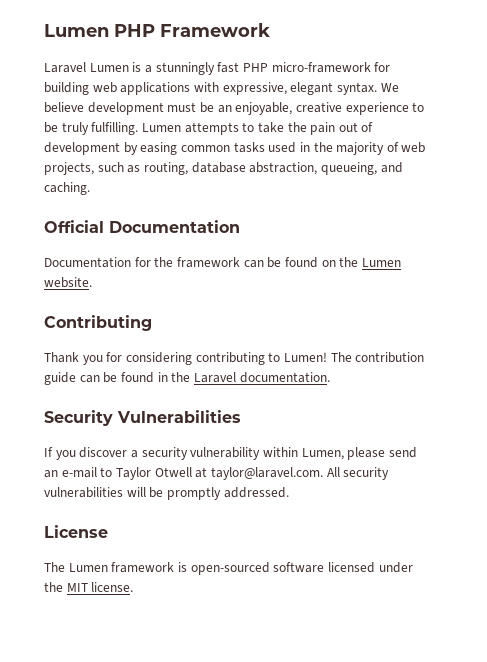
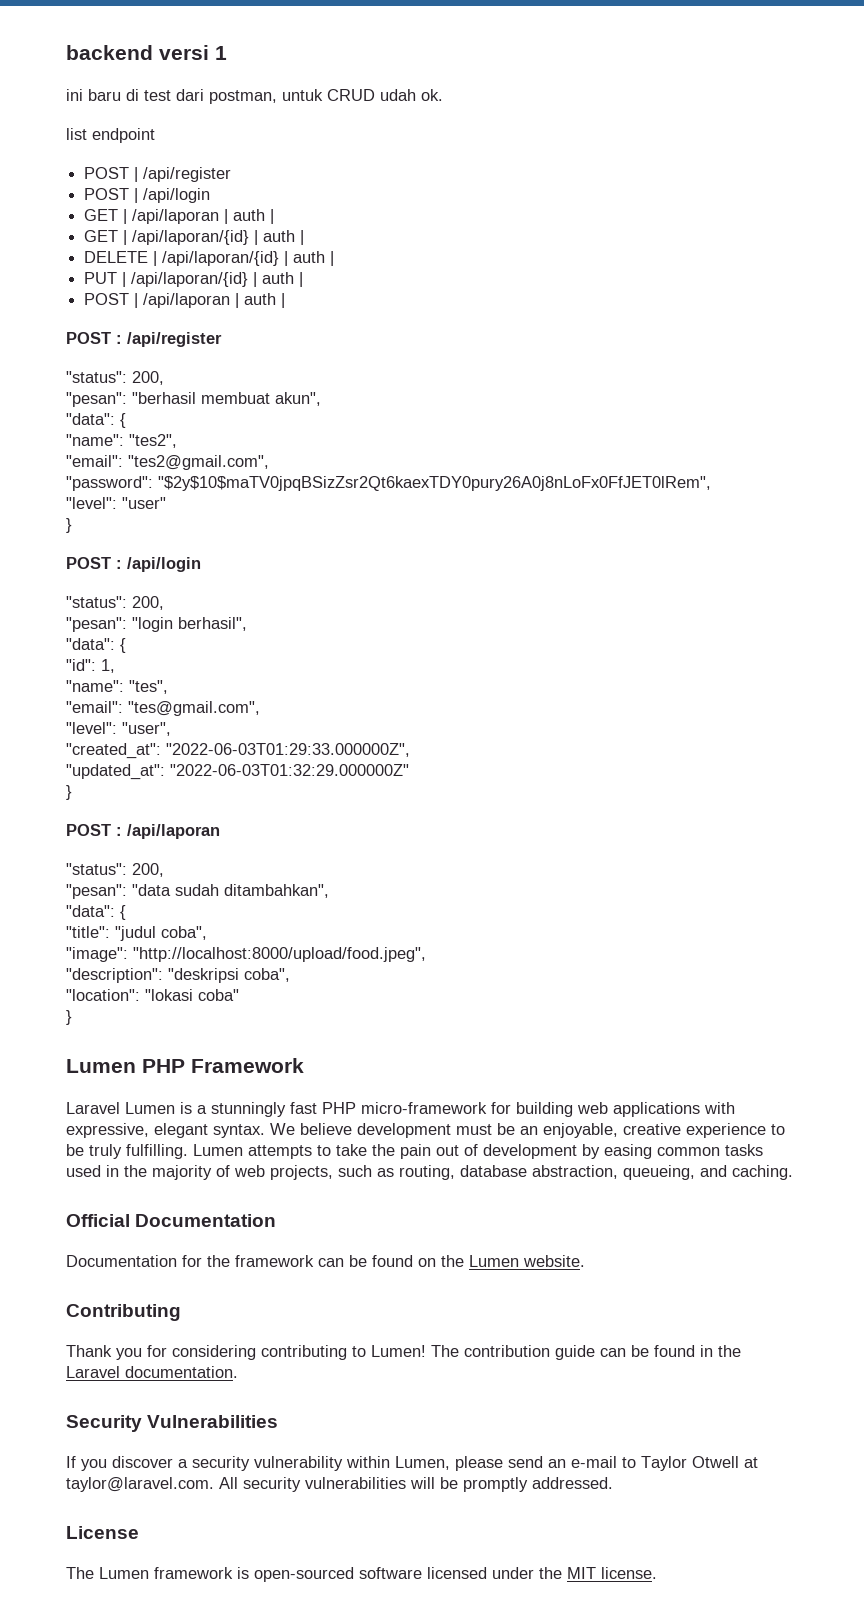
(44, 30) none -> [66,45,227,60] [66,89,443,104] [66,128,155,143] [84,167,232,182] [84,188,211,203] [84,209,275,224] [84,230,305,245] [84,251,335,266] [84,272,304,287] [84,293,286,308] [66,332,222,347] [66,371,164,385] [66,392,321,407] [66,413,126,428] [66,434,177,448] [66,455,269,470] [66,476,711,491] [66,497,166,509] [66,518,72,533] [66,557,201,572] [66,596,164,610] [66,617,247,632] [66,638,126,653] [66,659,115,673] [66,680,168,694] [66,701,260,716] [66,722,171,736] [66,743,410,759] [66,764,409,780] [66,785,72,800] [66,824,220,839] [66,863,164,877] [66,884,329,899] [66,905,126,920] [66,926,207,941] [66,947,426,962] [66,968,290,983] [66,989,239,1001] [66,1010,72,1025] backend versi 1 // ini baru di test dari postman, untuk CRUD udah ok. // list endpoint // POST | /api/register // POST | /api/login // GET | /api/laporan | auth | // GET | /api/laporan/{id} | auth | // DELETE | /api/laporan/{id} | auth | // PUT | /api/laporan/{id} | auth | // POST | /api/laporan | auth | // POST : /api/register // "status": 200, // "pesan": "berhasil membuat akun", // "data": { // "name": "tes2", // "email": "tes2@gmail.com", // "password": "$2y$10$maTV0jpqBSizZsr2Qt6kaexTDY0pury26A0j8nLoFx0FfJET0lRem", // "level": "user" // } // POST : /api/login // "status": 200, // "pesan": "login berhasil", // "data": { // "id": 1, // "name": "tes", // "email": "tes@gmail.com", // "level": "user", // "created_at": "2022-06-03T01:29:33.000000Z", // "updated_at": "2022-06-03T01:32:29.000000Z" // } // POST : /api/laporan // "status": 200, // "pesan": "data sudah ditambahkan", // "data": { // "title": "judul coba", // "image": "http://localhost:8000/upload/food.jpeg", // "description": "deskripsi coba", // "location": "lokasi coba" // } //

